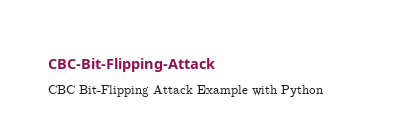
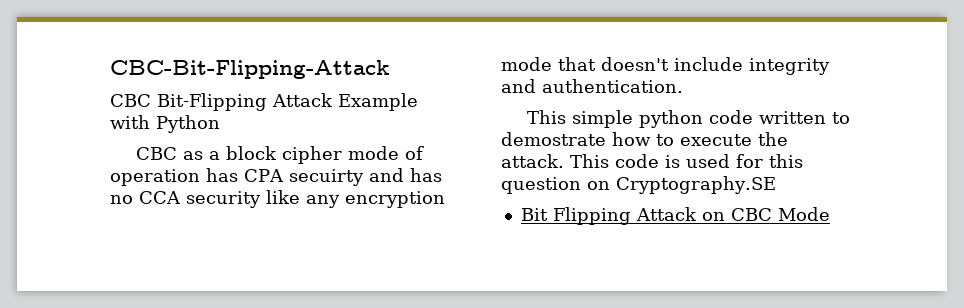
(323, 91) none -> [135,146,424,164] [110,168,442,186] [110,190,445,208] [501,57,830,75] [501,79,683,93] [526,110,850,128] [501,132,788,146] [501,154,803,168] [501,176,776,194] [520,207,830,225] // CBC as a block cipher mode of operation has CPA secuirty and has no CCA security like any encryption mode that doesn't include integrity and authentication. // This simple python code written to demostrate how to execute the attack. This code is used for this question on Cryptography.SE // Bit Flipping Attack on CBC Mode

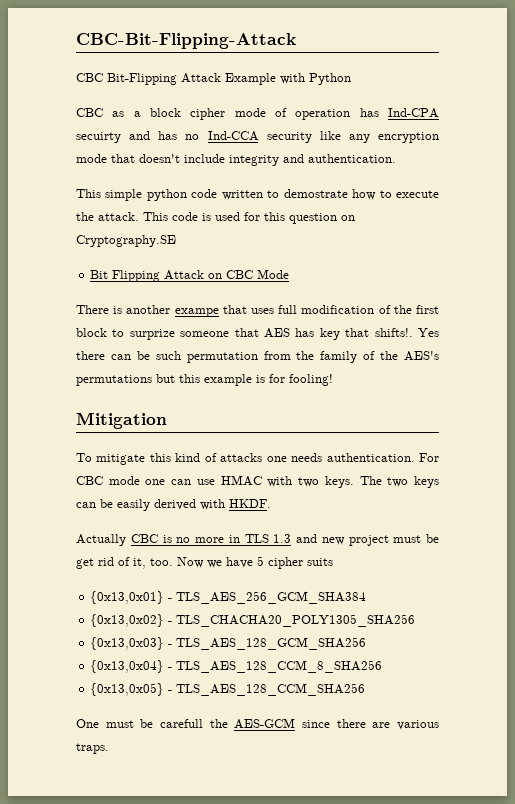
[244,169,284,182] CPA -> [388,108,439,118] Ind-CPA
[139,191,181,204] CCA -> [207,131,259,141] Ind-CCA
(830, 214) none -> [76,305,439,317] [76,328,439,340] [76,351,439,363] [76,374,333,386] [76,412,167,429] [76,453,440,465] [76,475,440,488] [76,499,271,511] [76,534,439,546] [76,556,333,569] [90,591,367,604] [90,614,416,627] [90,637,367,650] [90,660,383,673] [90,683,366,696] [76,718,439,730] [76,743,109,754] // There is another exampe that uses full modification of the first block to surprize someone that AES has key that shifts!. Yes there can be such permutation from the family of the AES's permutations but this example is for fooling! // Mitigation // To mitigate this kind of attacks one needs authentication. For CBC mode one can use HMAC with two keys. The two keys can be easily derived with HKDF. // Actually CBC is no more in TLS 1.3 and new project must be get rid of it, too. Now we have 5 cipher suits // {0x13,0x01} - TLS_AES_256_GCM_SHA384 // {0x13,0x02} - TLS_CHACHA20_POLY1305_SHA256 // {0x13,0x03} - TLS_AES_128_GCM_SHA256 // {0x13,0x04} - TLS_AES_128_CCM_8_SHA256 // {0x13,0x05} - TLS_AES_128_CCM_SHA256 // One must be carefull the AES-GCM since there are various traps.

